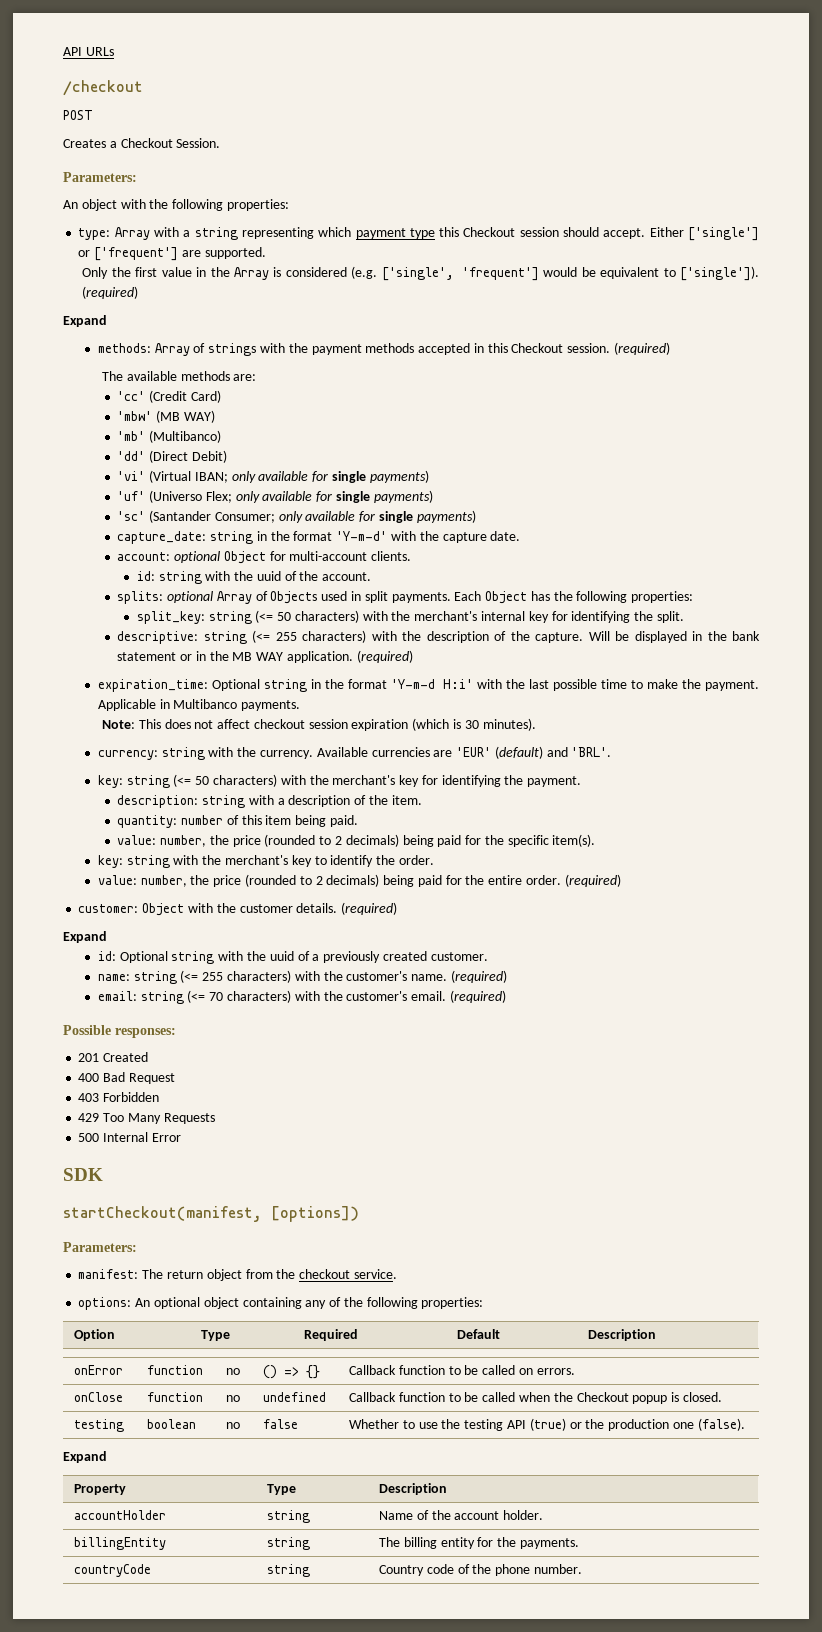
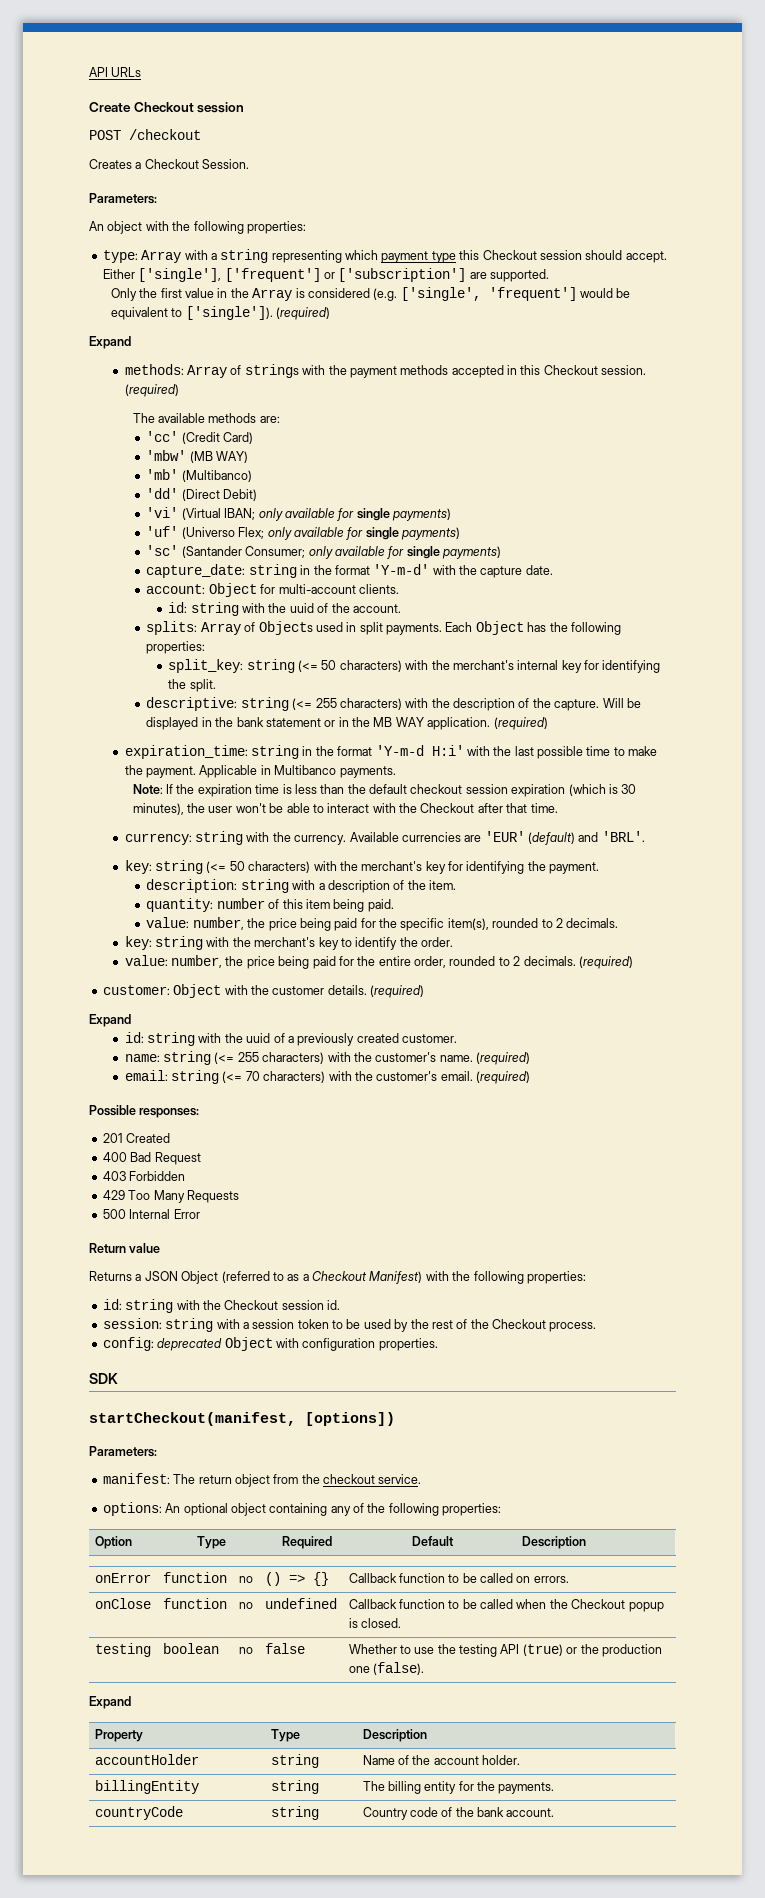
[63,80,143,96] /checkout -> [89,102,245,113] Create Checkout session
(93, 115) none -> [129,129,201,140] /checkout
[687,227,759,241] [78,247,179,261] ['single'] or ['frequent'] -> [138,268,467,282] ['single'], ['frequent'] or ['subscription']
[174,551,221,563] optional -> (206, 589) none
[167,591,214,603] optional -> (198, 628) none
[211,679,260,691] Optional -> (248, 752) none
[138,719,251,729] This does not affect -> [166,784,408,797] If the expiration time is less than the default
[482,718,536,731] minutes). -> [132,803,558,815] minutes), the user won't be able to interact with the Checkout after that time.
[264,834,399,847] (rounded to 2 decimals) -> (297, 924) none
[552,834,596,847] item(s). -> [447,918,619,930] item(s), rounded to 2 decimals.
[244,874,380,887] (rounded to 2 decimals) -> (275, 962) none
[526,875,562,885] order. -> [413,956,576,968] order, rounded to 2 decimals.
[119,951,168,963] Optional -> (144, 1037) none
(181, 1137) none -> [89,1243,161,1253] [89,1271,586,1284] [102,1299,340,1313] [102,1318,597,1332] [102,1337,438,1351] // Return value // Returns a JSON Object (referred to as a Checkout Manifest) with the following properties: // id: string with the Checkout session id. // session: string with a session token to be used by the rest of the Checkout process. // config: deprecated Object with configuration properties.
[495,1564,583,1576] phone number. -> [477,1807,555,1817] bank account.

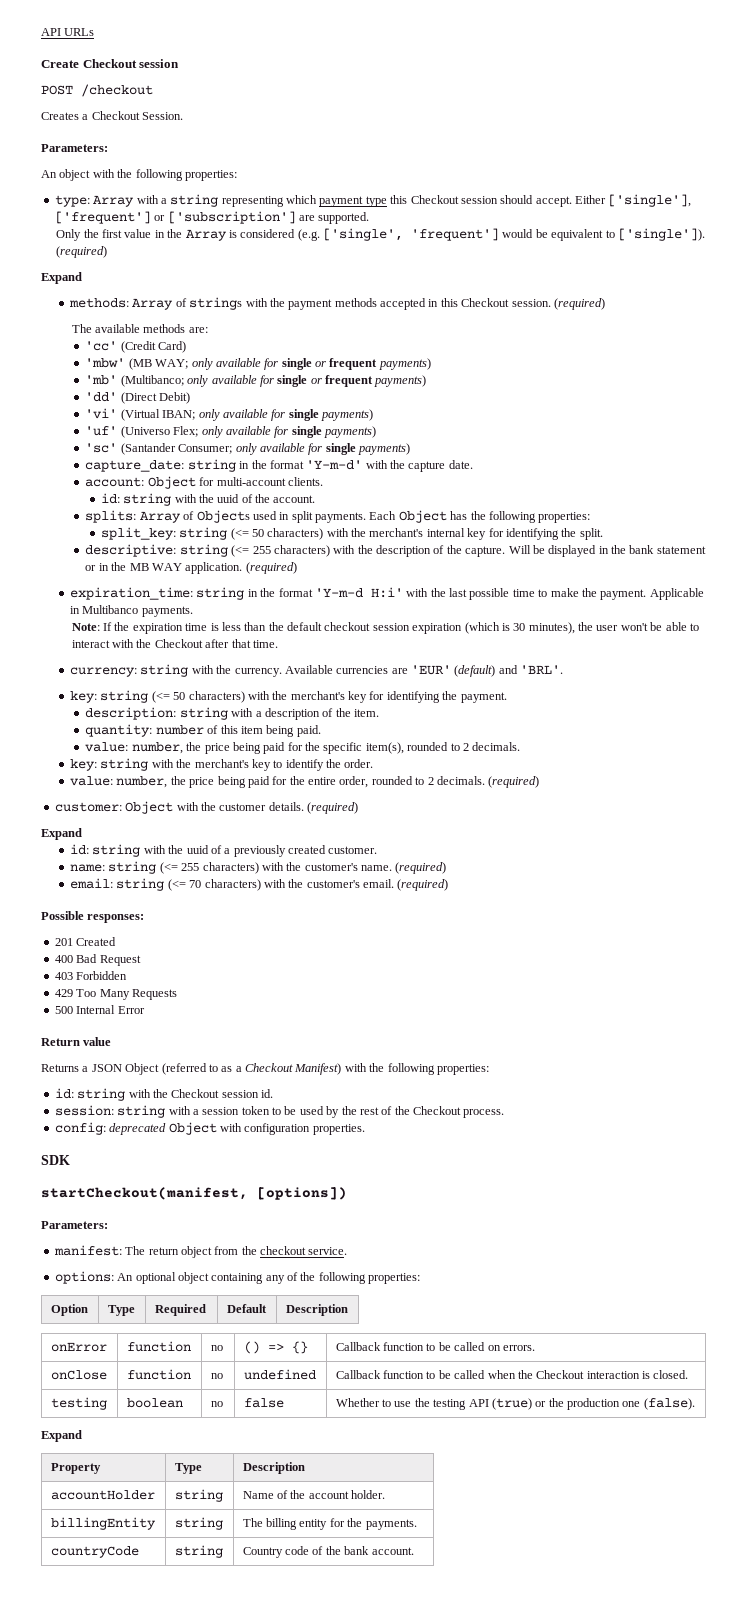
[216,451,249,463] [146,469,252,482] WAY) // 'mb' (Multibanco) -> [155,358,431,370] [85,375,427,387] WAY; only available for single or frequent payments) // 'mb' (Multibanco; only available for single or frequent payments)
[628,1602,664,1612] popup -> [586,1371,640,1379] interaction

